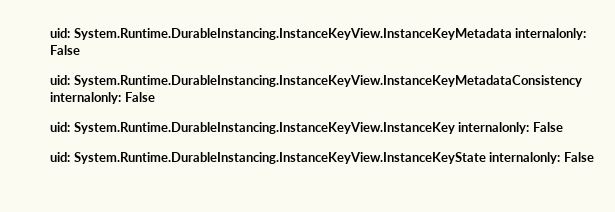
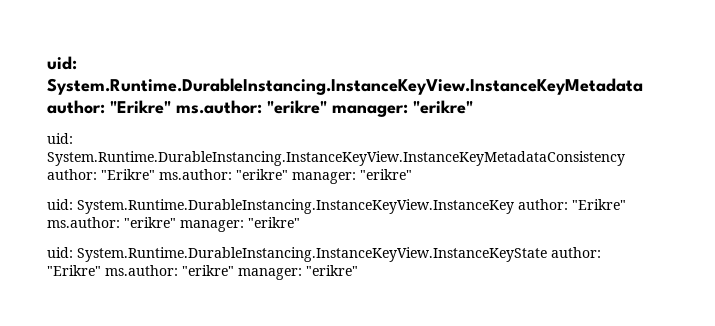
[515,28,587,40] [50,45,80,55] [50,75,582,87] [50,92,155,104] [50,122,563,134] [50,152,594,164] internalonly: False // uid: System.Runtime.DurableInstancing.InstanceKeyView.InstanceKeyMetadataConsistency internalonly: False // uid: System.Runtime.DurableInstancing.InstanceKeyView.InstanceKey internalonly: False // uid: System.Runtime.DurableInstancing.InstanceKeyView.InstanceKeyState internalonly: False -> [47,100,473,117] [47,133,73,144] [47,151,625,166] [47,169,412,184] [47,199,626,214] [47,217,300,232] [47,247,601,262] [47,265,358,280] author: "Erikre" ms.author: "erikre" manager: "erikre" // uid: System.Runtime.DurableInstancing.InstanceKeyView.InstanceKeyMetadataConsistency author: "Erikre" ms.author: "erikre" manager: "erikre" // uid: System.Runtime.DurableInstancing.InstanceKeyView.InstanceKey author: "Erikre" ms.author: "erikre" manager: "erikre" // uid: System.Runtime.DurableInstancing.InstanceKeyView.InstanceKeyState author: "Erikre" ms.author: "erikre" manager: "erikre"

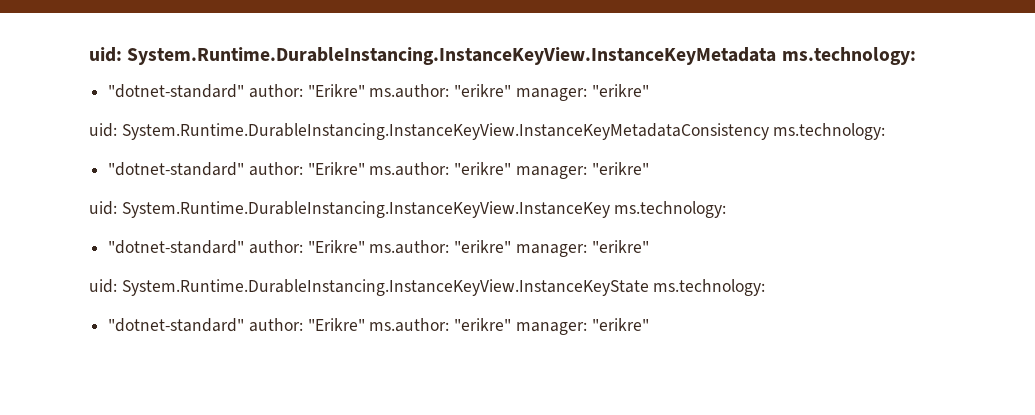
(643, 86) none -> [781,47,916,65] [108,84,245,98] ms.technology: // "dotnet-standard"
(625, 158) none -> [773,123,886,140] [108,162,245,176] ms.technology: // "dotnet-standard"
(514, 206) none -> [614,201,727,218] [108,240,245,254] ms.technology: // "dotnet-standard"
(547, 254) none -> [653,279,766,296] [108,318,245,332] ms.technology: // "dotnet-standard"

